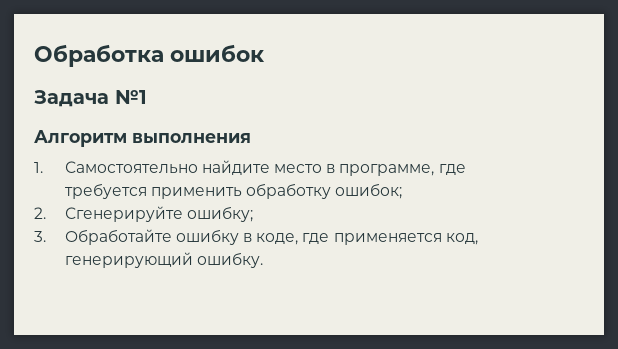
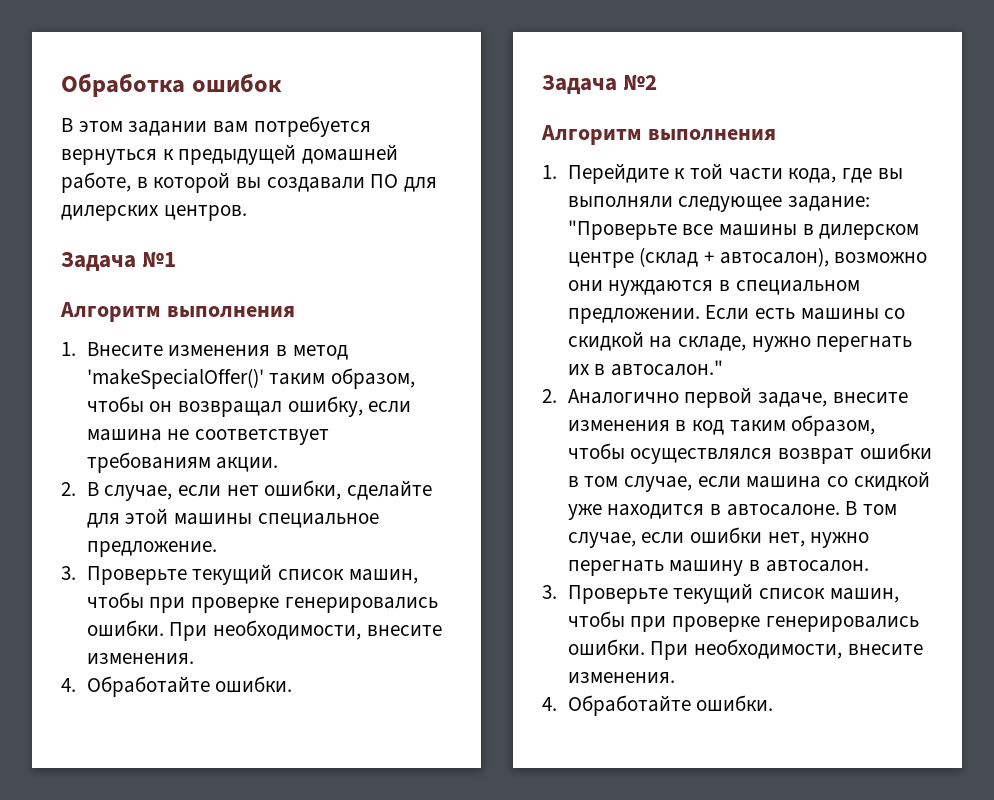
(265, 53) none -> [61,116,371,137] [61,144,399,165] [61,172,438,193] [61,205,247,221] // В этом задании вам потребуется вернуться к предыдущей домашней работе, в которой вы создавали ПО для дилерских центров.
[64,160,466,176] [64,183,403,199] [34,206,253,222] [34,229,478,245] [64,252,263,268] Самостоятельно найдите место в программе, где требуется применить обработку ошибок; // 2. Сгенерируйте ошибку; // 3. Обработайте ошибку в коде, где применяется код, генерирующий ошибку. -> [86,342,348,360] [86,368,415,389] [86,396,412,417] [86,429,329,445] [86,452,279,473] [61,480,432,501] [86,508,379,528] [86,541,217,557] [61,564,418,585] [86,592,438,613] [86,620,442,641] [86,653,194,664] [61,676,293,697] [542,75,658,94] [541,125,776,145] [542,163,903,184] [567,196,870,212] [567,220,920,240] [567,247,928,268] [567,280,860,296] [567,305,906,324] [567,331,913,352] [567,360,723,376] [542,387,908,408] [567,415,876,436] [567,443,932,464] [567,471,930,492] [567,501,897,520] [567,527,870,548] [567,560,869,576] [542,583,899,604] [567,611,919,632] [567,639,923,660] [567,672,675,683] [542,695,774,716] Внесите изменения в метод 'makeSpecialOffer()' таким образом, чтобы он возвращал ошибку, если машина не соответствует требованиям акции. // 2. В случае, если нет ошибки, сделайте для этой машины специальное предложение. // 3. Проверьте текущий список машин, чтобы при проверке генерировались ошибки. При необходимости, внесите изменения. // 4. Обработайте ошибки. // Задача №2 // Алгоритм выполнения // 1. Перейдите к той части кода, где вы выполняли следующее задание: "Проверьте все машины в дилерском центре (склад + автосалон), возможно они нуждаются в специальном предложении. Если есть машины со скидкой на складе, нужно перегнать их в автосалон." // 2. Аналогично первой задаче, внесите изменения в код таким образом, чтобы осуществлялся возврат ошибки в том случае, если машина со скидкой уже находится в автосалоне. В том случае, если ошибки нет, нужно перегнать машину в автосалон. // 3. Проверьте текущий список машин, чтобы при проверке генерировались ошибки. При необходимости, внесите изменения. // 4. Обработайте ошибки.

